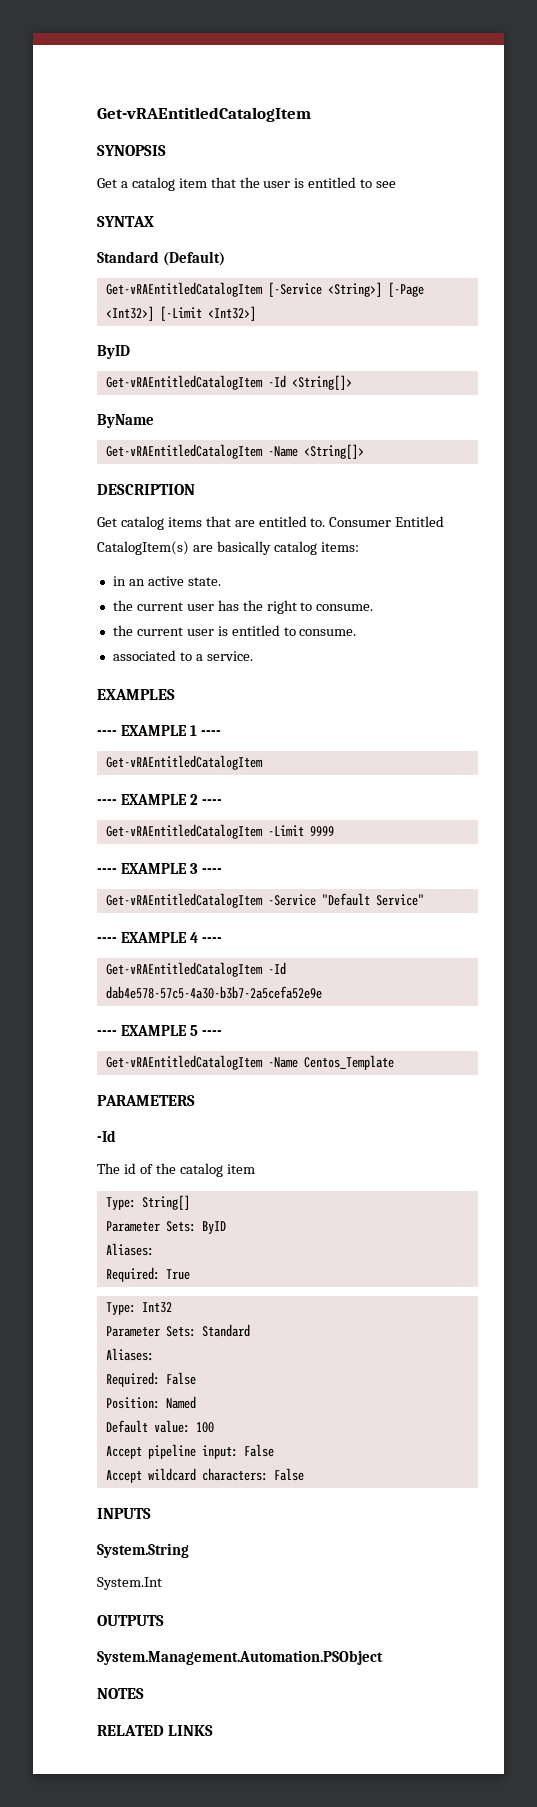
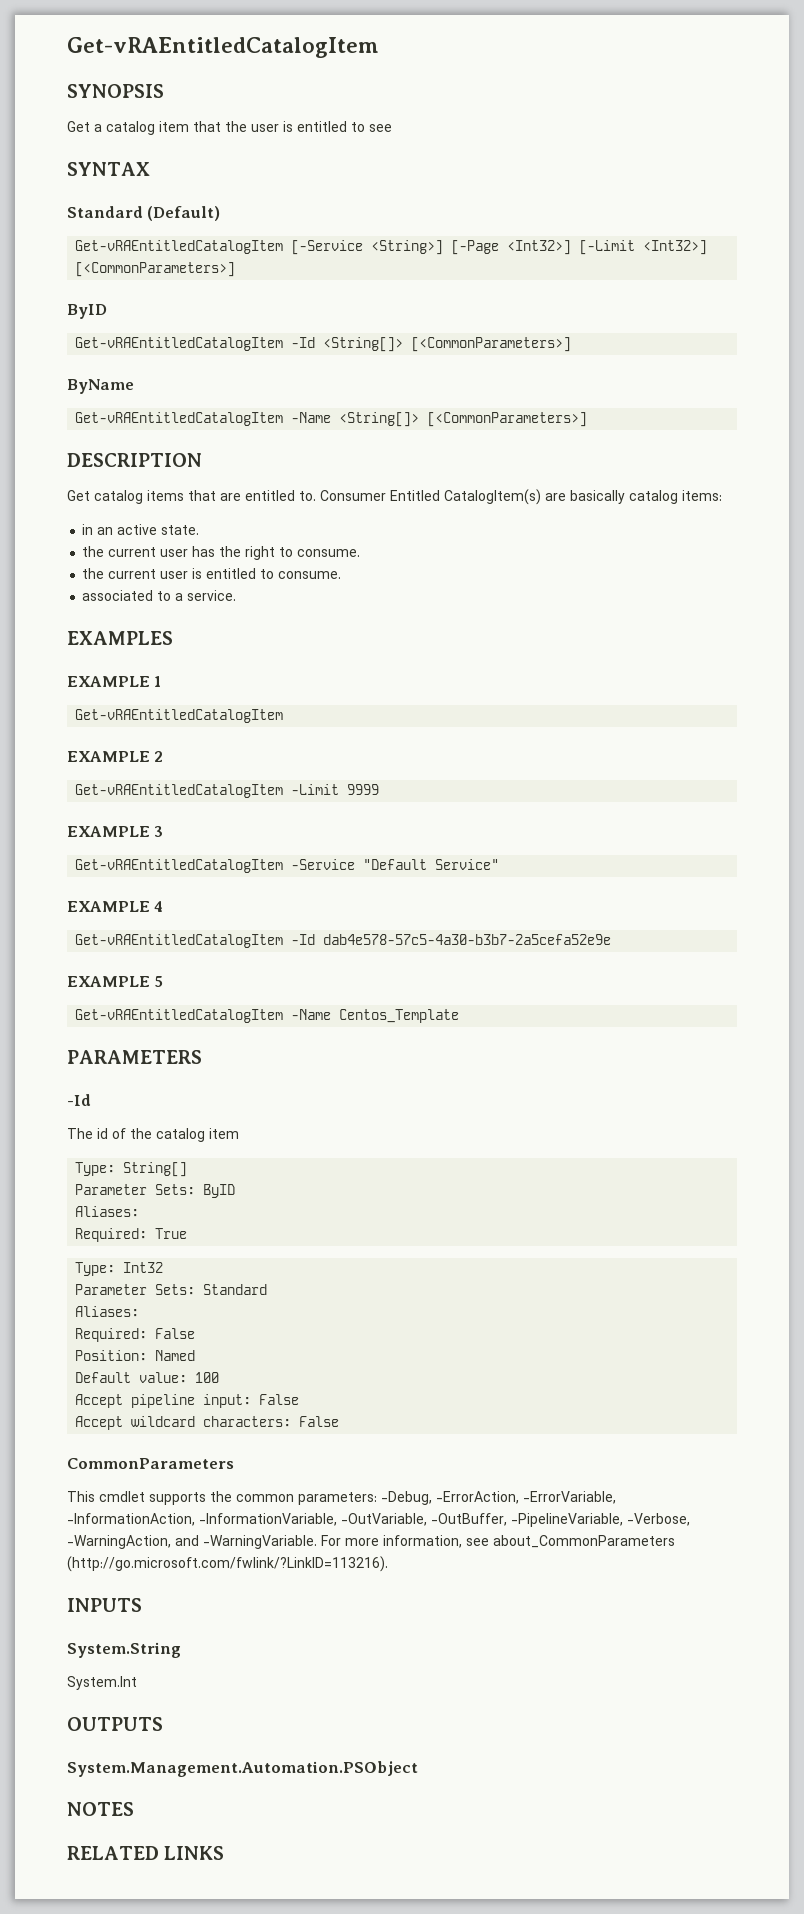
(256, 313) none -> [75,262,236,277] [<CommonParameters>]
(352, 382) none -> [411,337,572,352] [<CommonParameters>]
(364, 451) none -> [427,412,588,427] [<CommonParameters>]
[97,730,117,736] ---- -> (173, 638) none
[201,730,222,736] [105,755,263,770] [97,799,117,805] ---- // Get-vRAEntitledCatalogItem // ---- -> [75,709,284,723] // Get-vRAEntitledCatalogItem //
[202,799,223,805] ---- -> (164, 756) none
[97,868,117,874] ---- -> (380, 789) none
[202,868,223,874] ---- -> (164, 831) none
[97,937,117,943] ---- -> (500, 864) none
[202,937,223,943] ---- -> (164, 906) none
[97,1030,117,1036] ---- -> (612, 939) none
[202,1030,223,1036] ---- -> (164, 981) none
(304, 1474) none -> [67,1458,234,1469] [67,1491,616,1505] [67,1513,690,1527] [67,1535,675,1549] [67,1556,388,1572] // CommonParameters // This cmdlet supports the common parameters: -Debug, -ErrorAction, -ErrorVariable, -InformationAction, -InformationVariable, -OutVariable, -OutBuffer, -PipelineVariable, -Verbose, -WarningAction, and -WarningVariable. For more information, see about_CommonParameters (http://go.microsoft.com/fwlink/?LinkID=113216).

